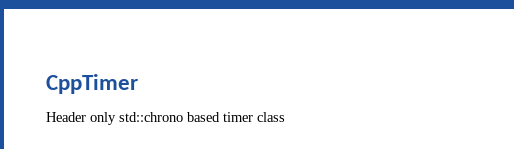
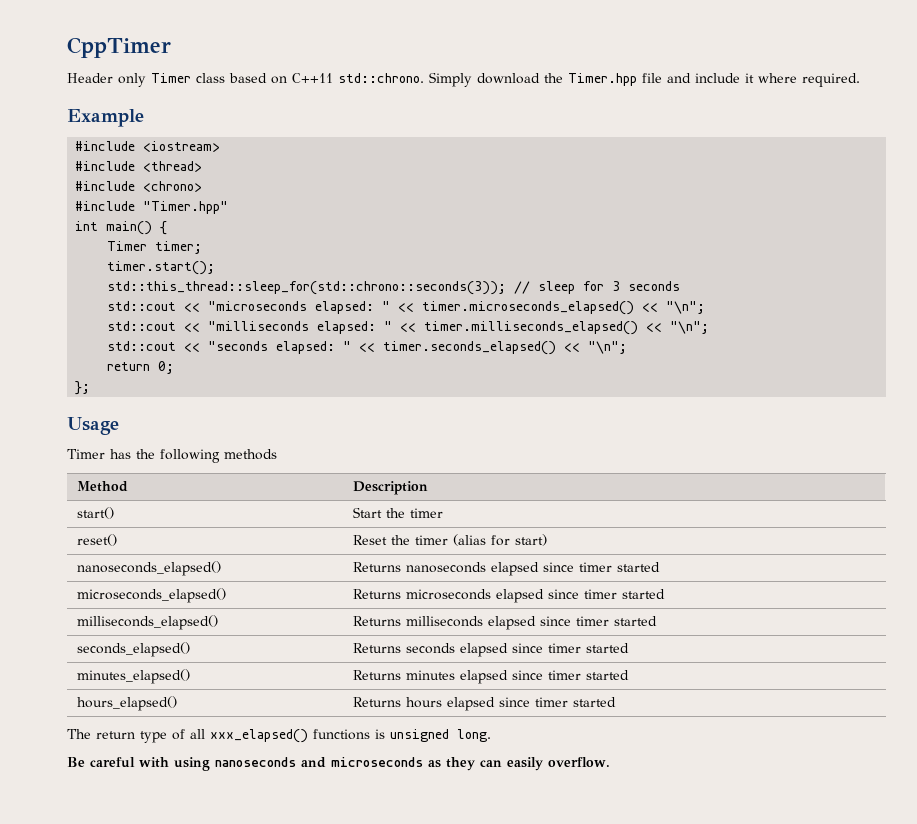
[119,112,285,122] std::chrono based timer class -> [151,72,860,87] [67,109,144,127] [75,141,221,152] [75,161,203,172] [75,181,203,192] [75,201,229,214] [75,221,168,235] [107,241,203,254] [107,261,216,275] [107,281,681,295] [107,301,706,315] [107,321,710,335] [107,341,628,355] [107,361,175,374] [75,381,91,395] [67,417,119,435] [67,449,277,463] [76,481,128,492] [352,481,428,495] [76,507,114,519] [352,507,443,518] [76,534,117,546] [352,534,547,546] [76,561,221,576] [352,562,660,576] [76,588,226,603] [352,589,665,603] [76,615,218,630] [352,616,657,630] [76,642,190,657] [352,643,629,657] [76,669,190,684] [352,670,629,684] [76,696,177,711] [352,697,616,711] [67,729,491,743] [67,757,610,771] Timer class based on C++11 std::chrono. Simply download the Timer.hpp file and include it where required. // Example // #include <iostream> // #include <thread> // #include <chrono> // #include "Timer.hpp" // int main() { // Timer timer; // timer.start(); // std::this_thread::sleep_for(std::chrono::seconds(3)); // sleep for 3 seconds // std::cout << "microseconds elapsed: " << timer.microseconds_elapsed() << "\n"; // std::cout << "milliseconds elapsed: " << timer.milliseconds_elapsed() << "\n"; // std::cout << "seconds elapsed: " << timer.seconds_elapsed() << "\n"; // return 0; // }; // Usage // Timer has the following methods // Method | Description // start() | Start the timer // reset() | Reset the timer (alias for start) // nanoseconds_elapsed() | Returns nanoseconds elapsed since timer started // microseconds_elapsed() | Returns microseconds elapsed since timer started // milliseconds_elapsed() | Returns milliseconds elapsed since timer started // seconds_elapsed() | Returns seconds elapsed since timer started // minutes_elapsed() | Returns minutes elapsed since timer started // hours_elapsed() | Returns hours elapsed since timer started // The return type of all xxx_elapsed() functions is unsigned long. // Be careful with using nanoseconds and microseconds as they can easily overflow.

